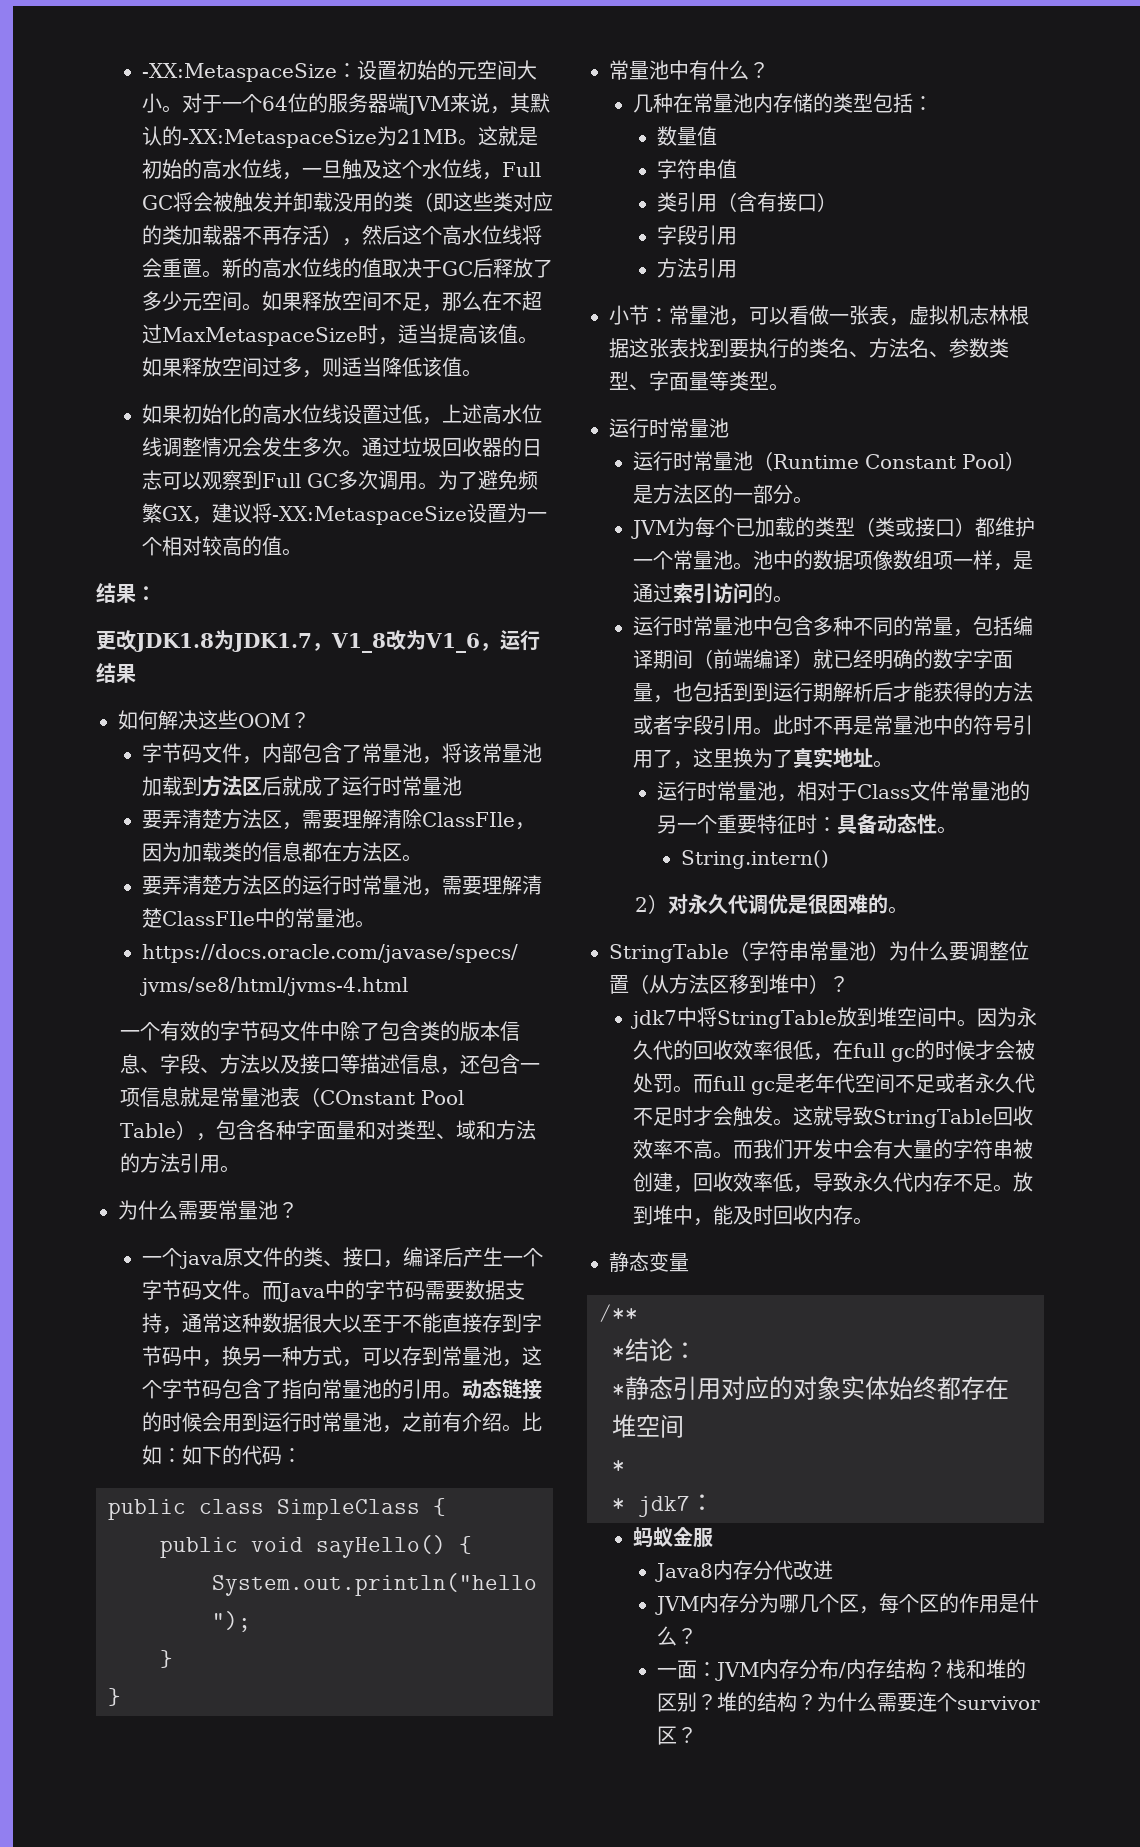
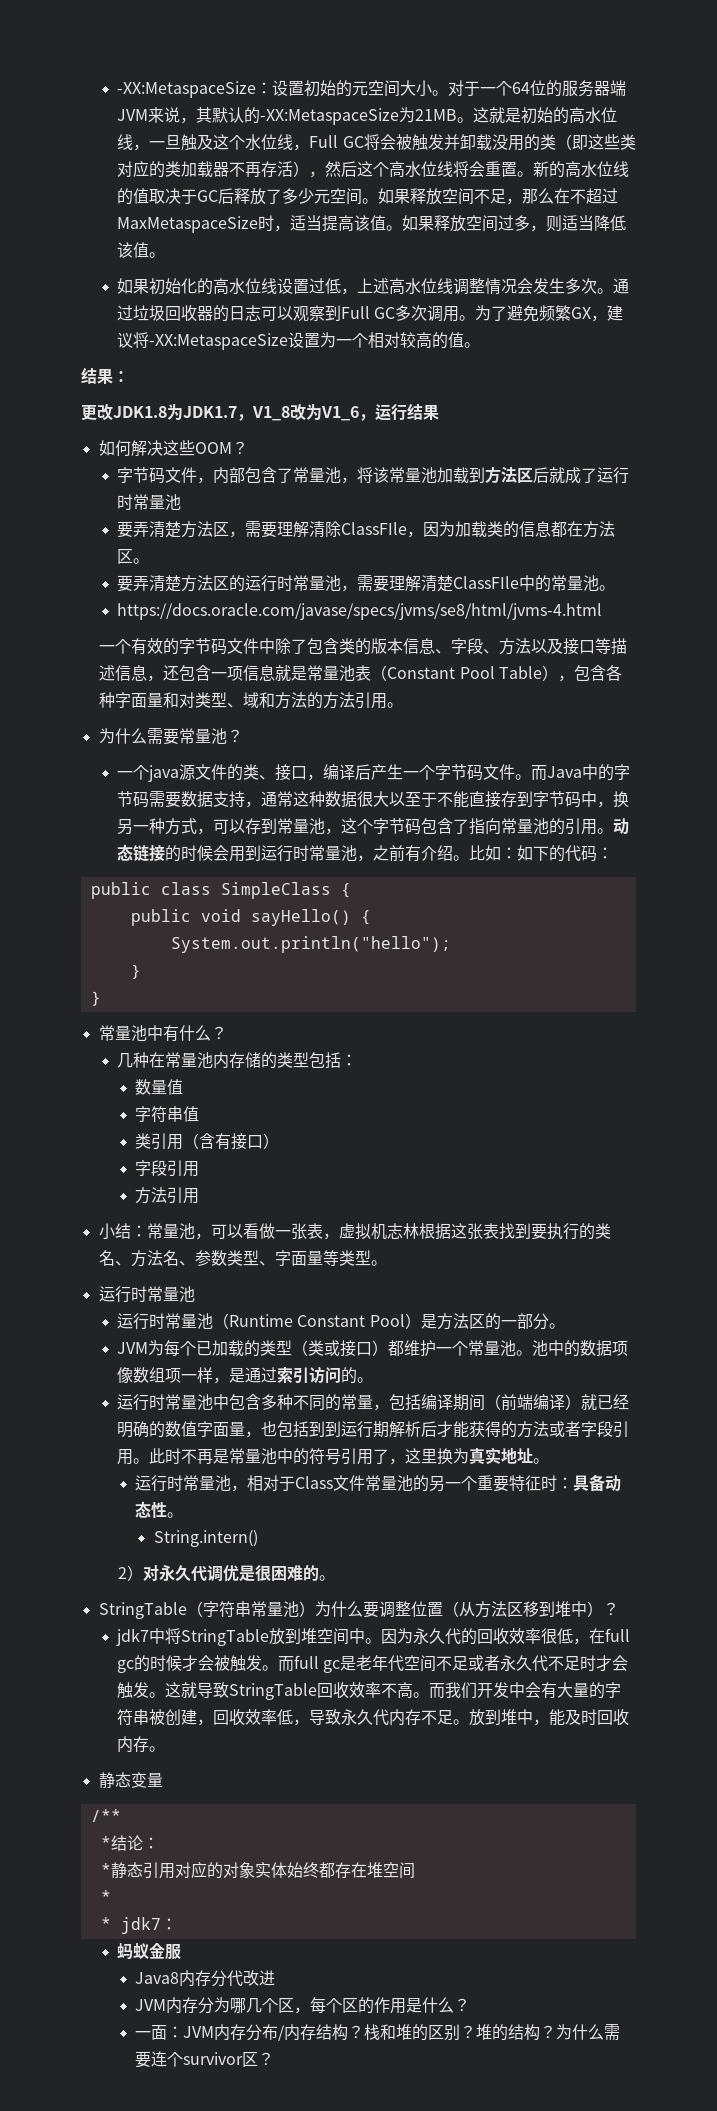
[319,1090,415,1105] COnstant -> [387,667,456,679] Constant
[222,1248,243,1267] 原 -> [179,764,196,781] 源
[629,305,649,325] 节 -> [114,1223,131,1239] 结
[952,649,973,669] 字 -> [181,1421,198,1437] 值
[772,749,793,768] 了 -> (470, 1456) none
[632,1073,673,1093] 处罚 -> [230,1655,263,1672] 触发

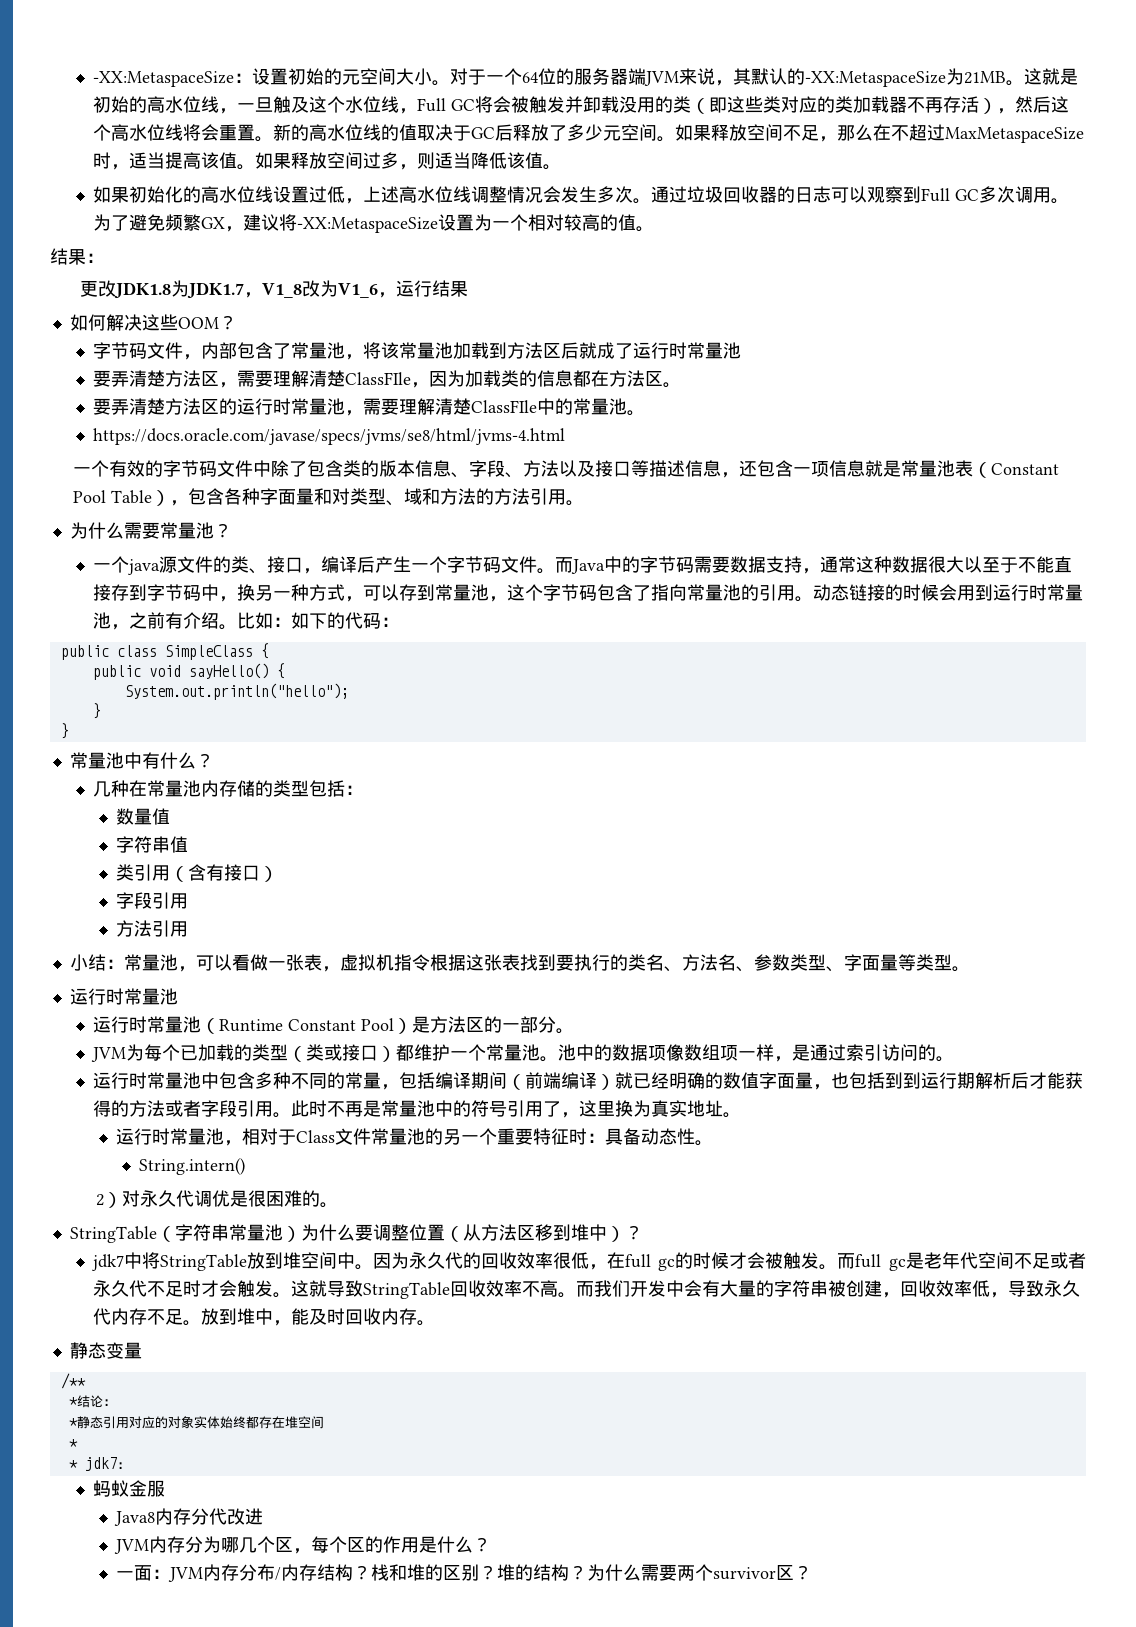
[325,521,342,537] 除 -> [326,370,345,387] 楚
[386,1223,419,1239] 志林 -> [393,954,430,971] 指令
[151,2051,168,2067] 连 -> [676,1565,695,1581] 两

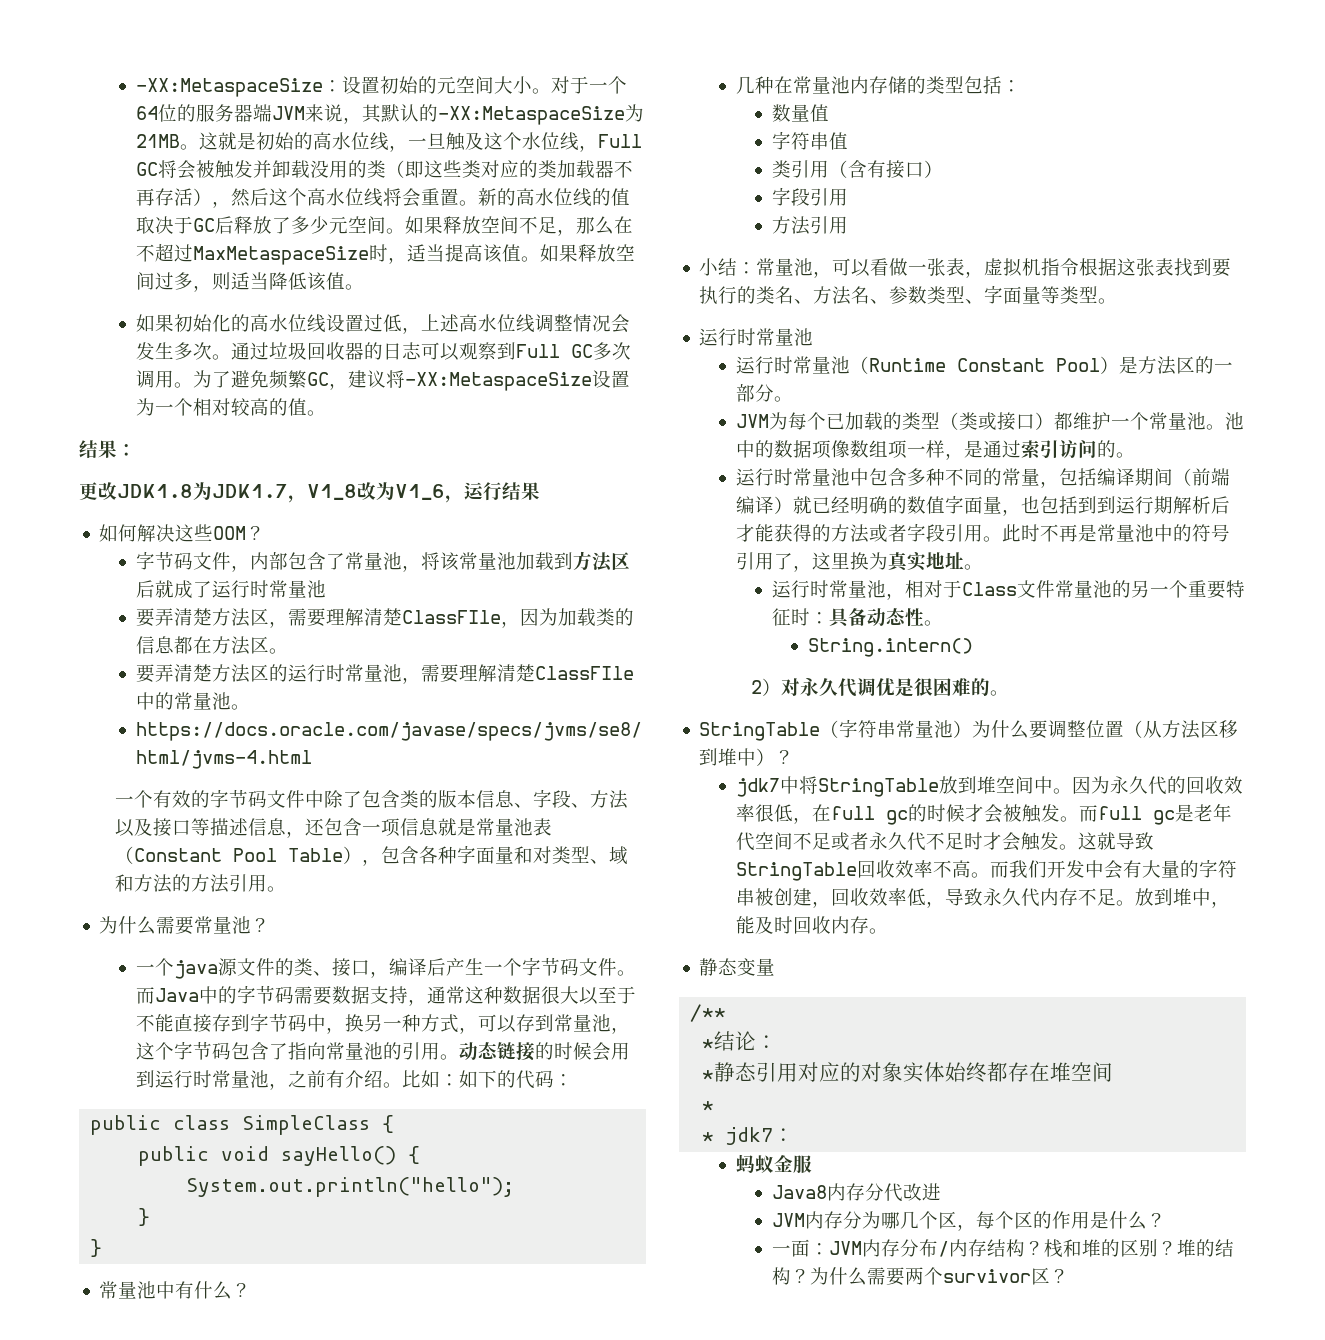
[200,217,225,229] GX -> [306,372,329,386] GC

